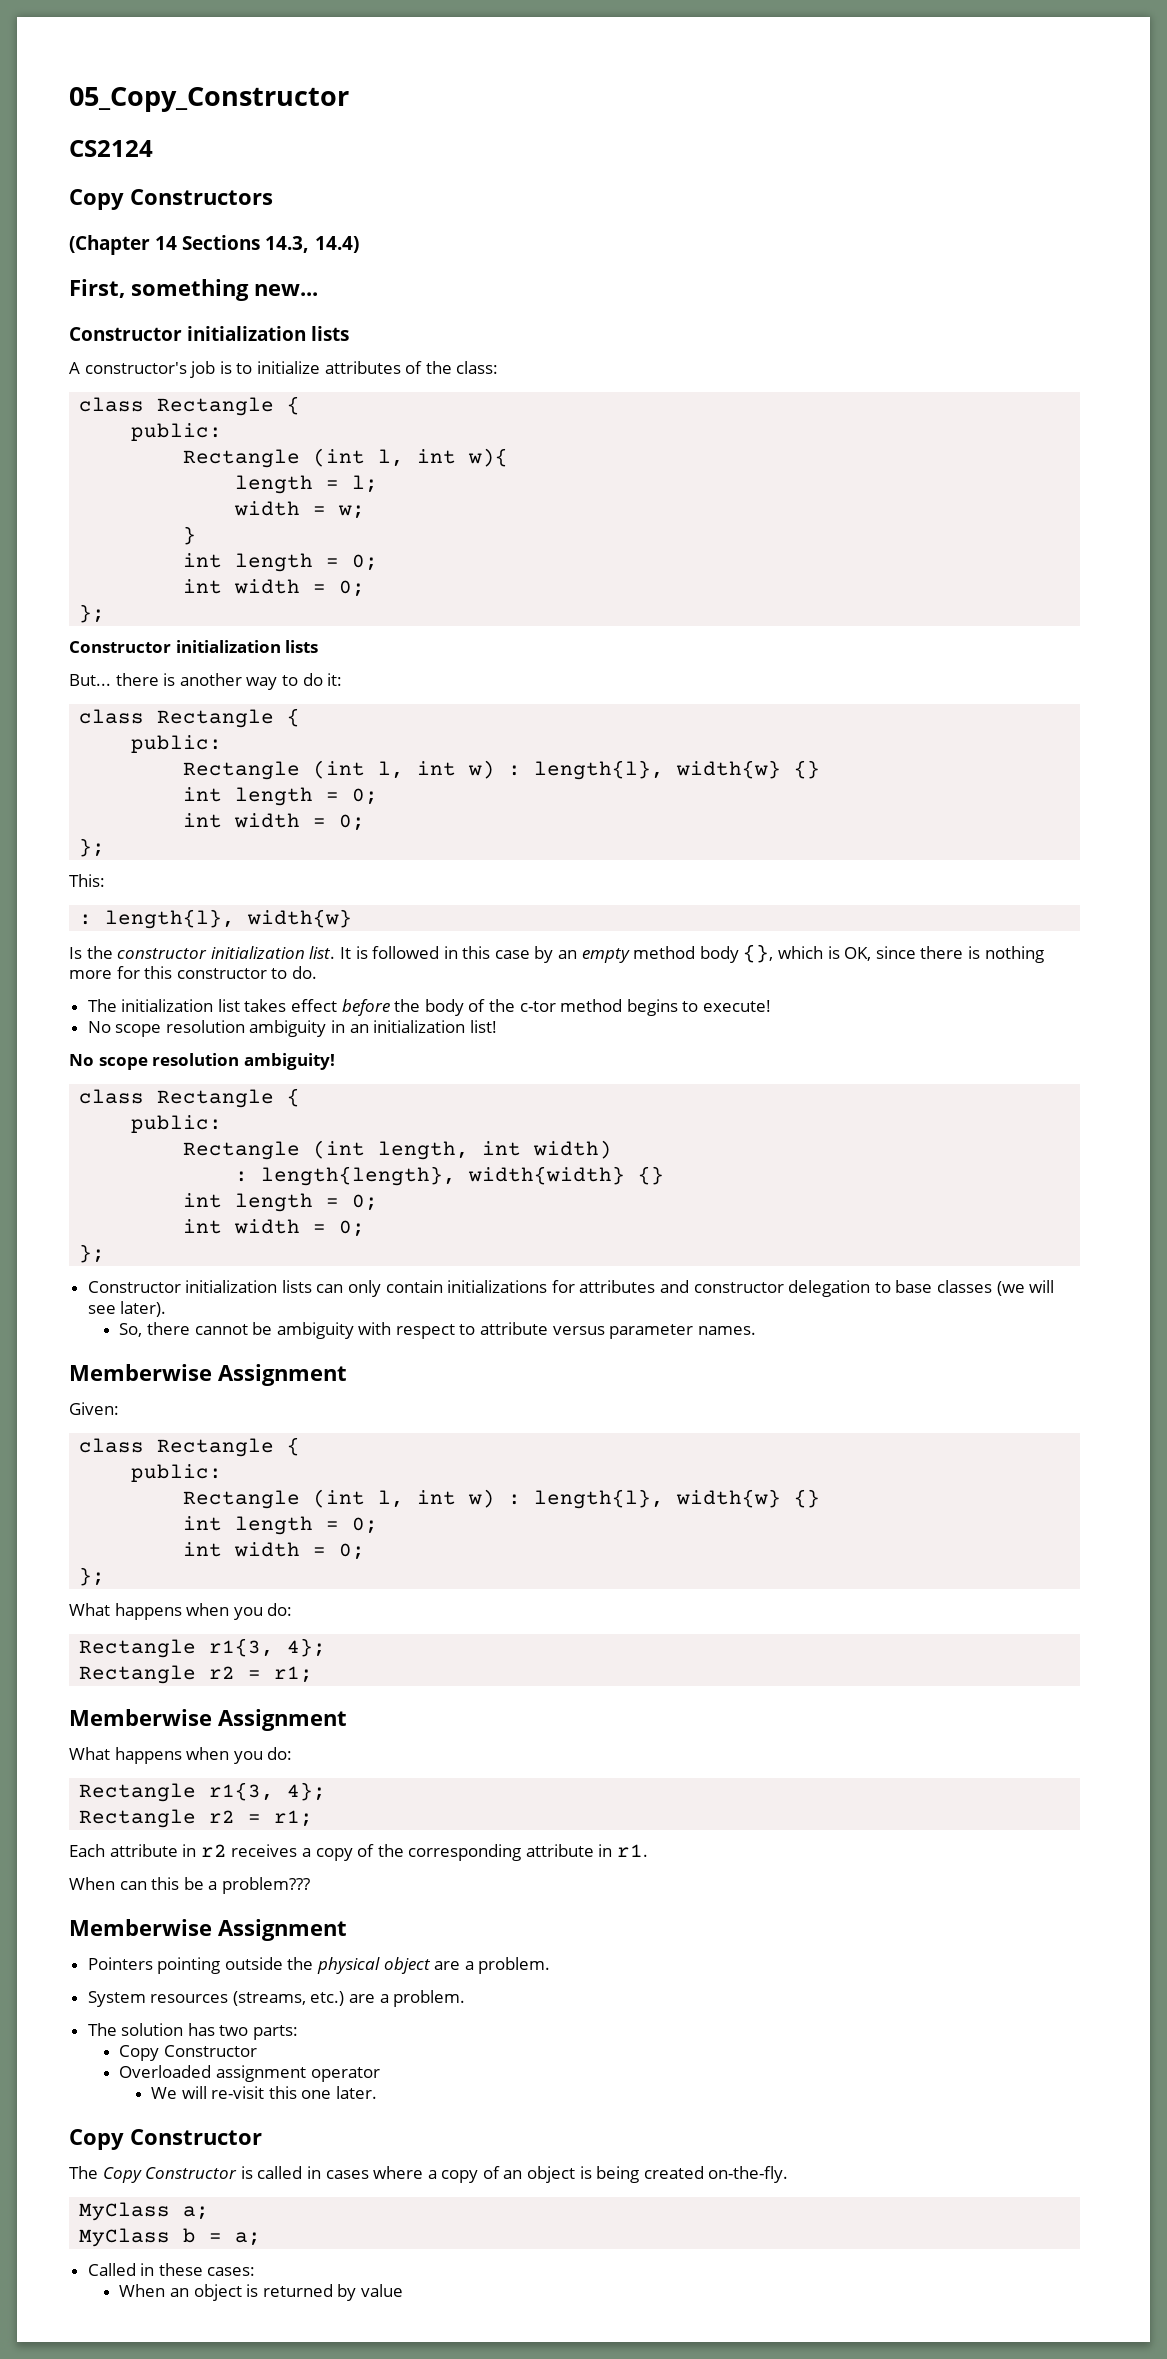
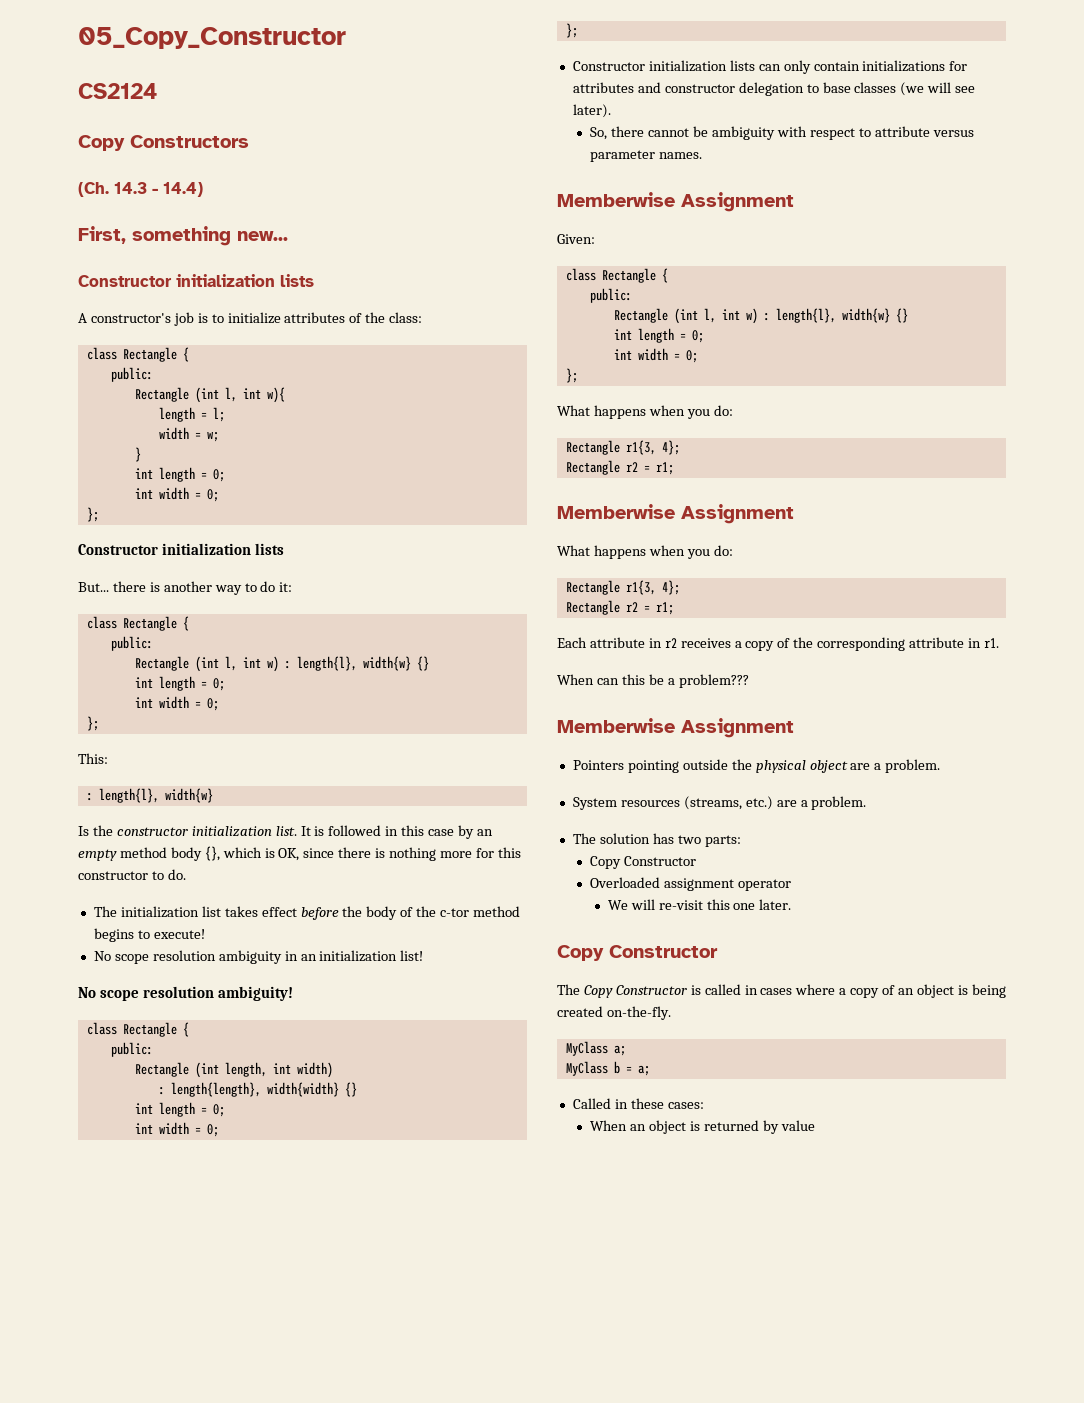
[69,235,310,255] (Chapter 14 Sections 14.3, -> [78,182,158,197] (Ch. 14.3 -

